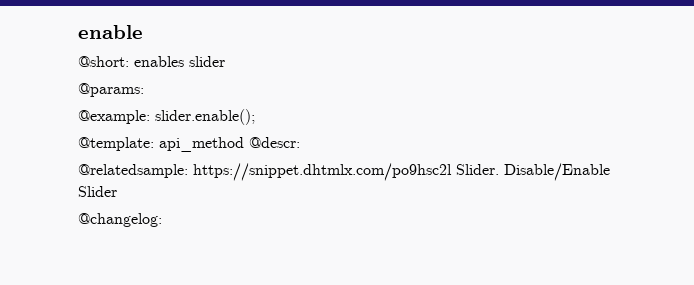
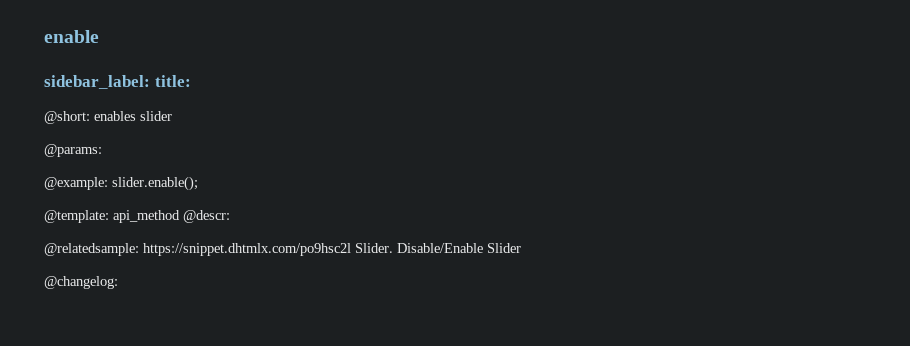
(143, 32) none -> [44,75,191,89] // sidebar_label: title:

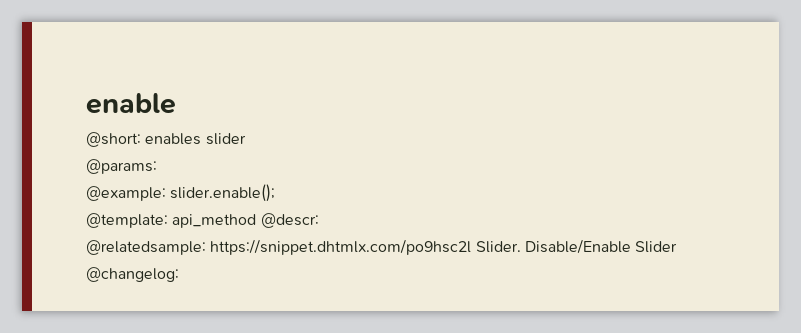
[44,75,191,89] // sidebar_label: title: -> (176, 103) none

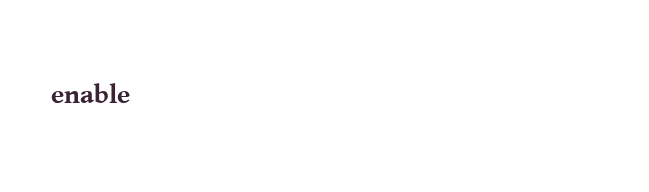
[86,132,246,147] [86,159,157,174] [86,184,276,202] [86,213,319,228] [86,239,678,255] [86,267,179,282] // @short: enables slider // @params: // @example: slider.enable(); // @template: api_method @descr: // @relatedsample: https://snippet.dhtmlx.com/po9hsc2l Slider. Disable/Enable Slider // @changelog: -> (130, 93) none

